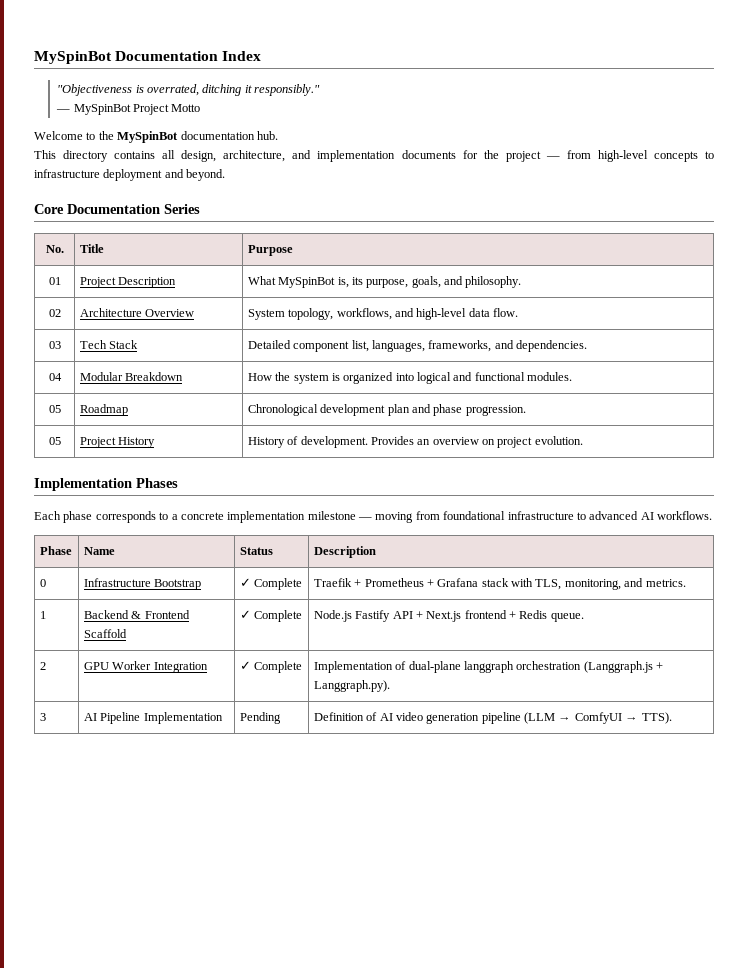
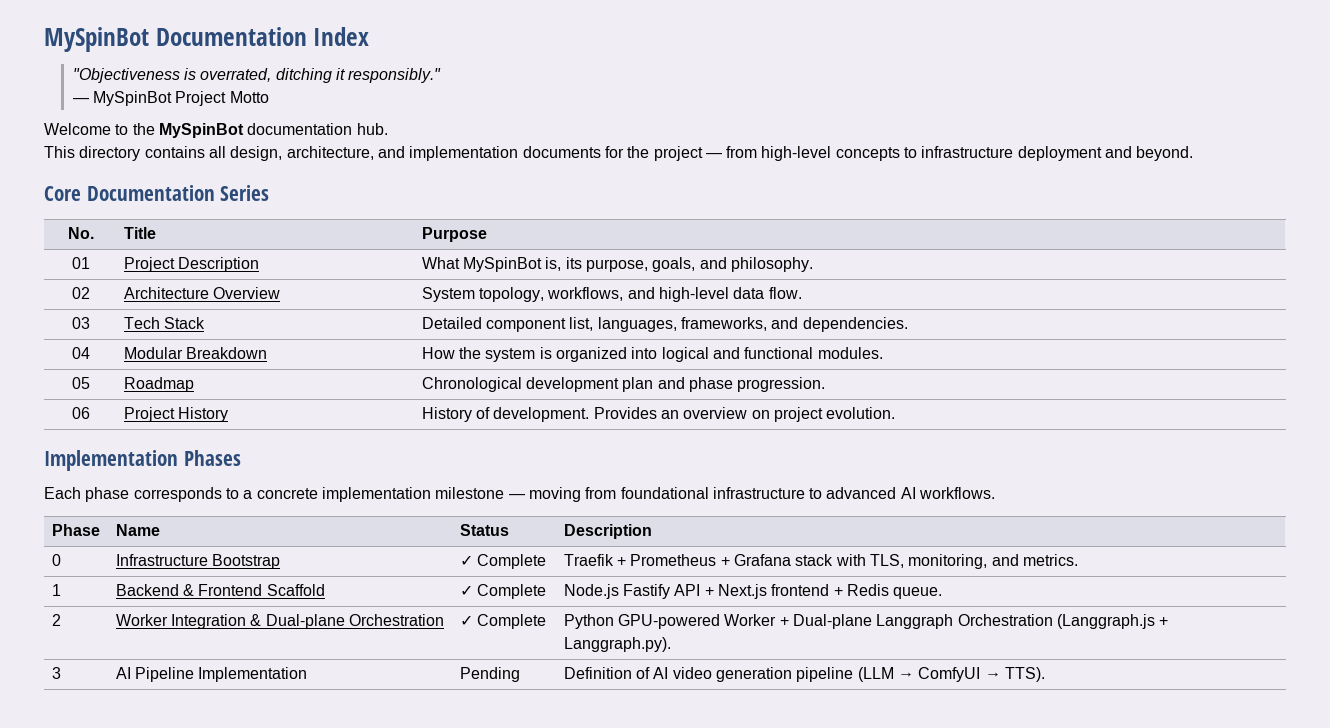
[48,437,61,445] 05 -> [71,407,90,419] 06
[83,662,109,670] GPU -> (61, 620) none
[239,661,303,673] [313,661,582,673] | ✓ Complete | Implementation of dual-plane langgraph orchestration -> [250,614,445,629] [459,614,547,629] [563,614,1053,629] & Dual-plane Orchestration | ✓ Complete | Python GPU-powered Worker + Dual-plane Langgraph Orchestration

